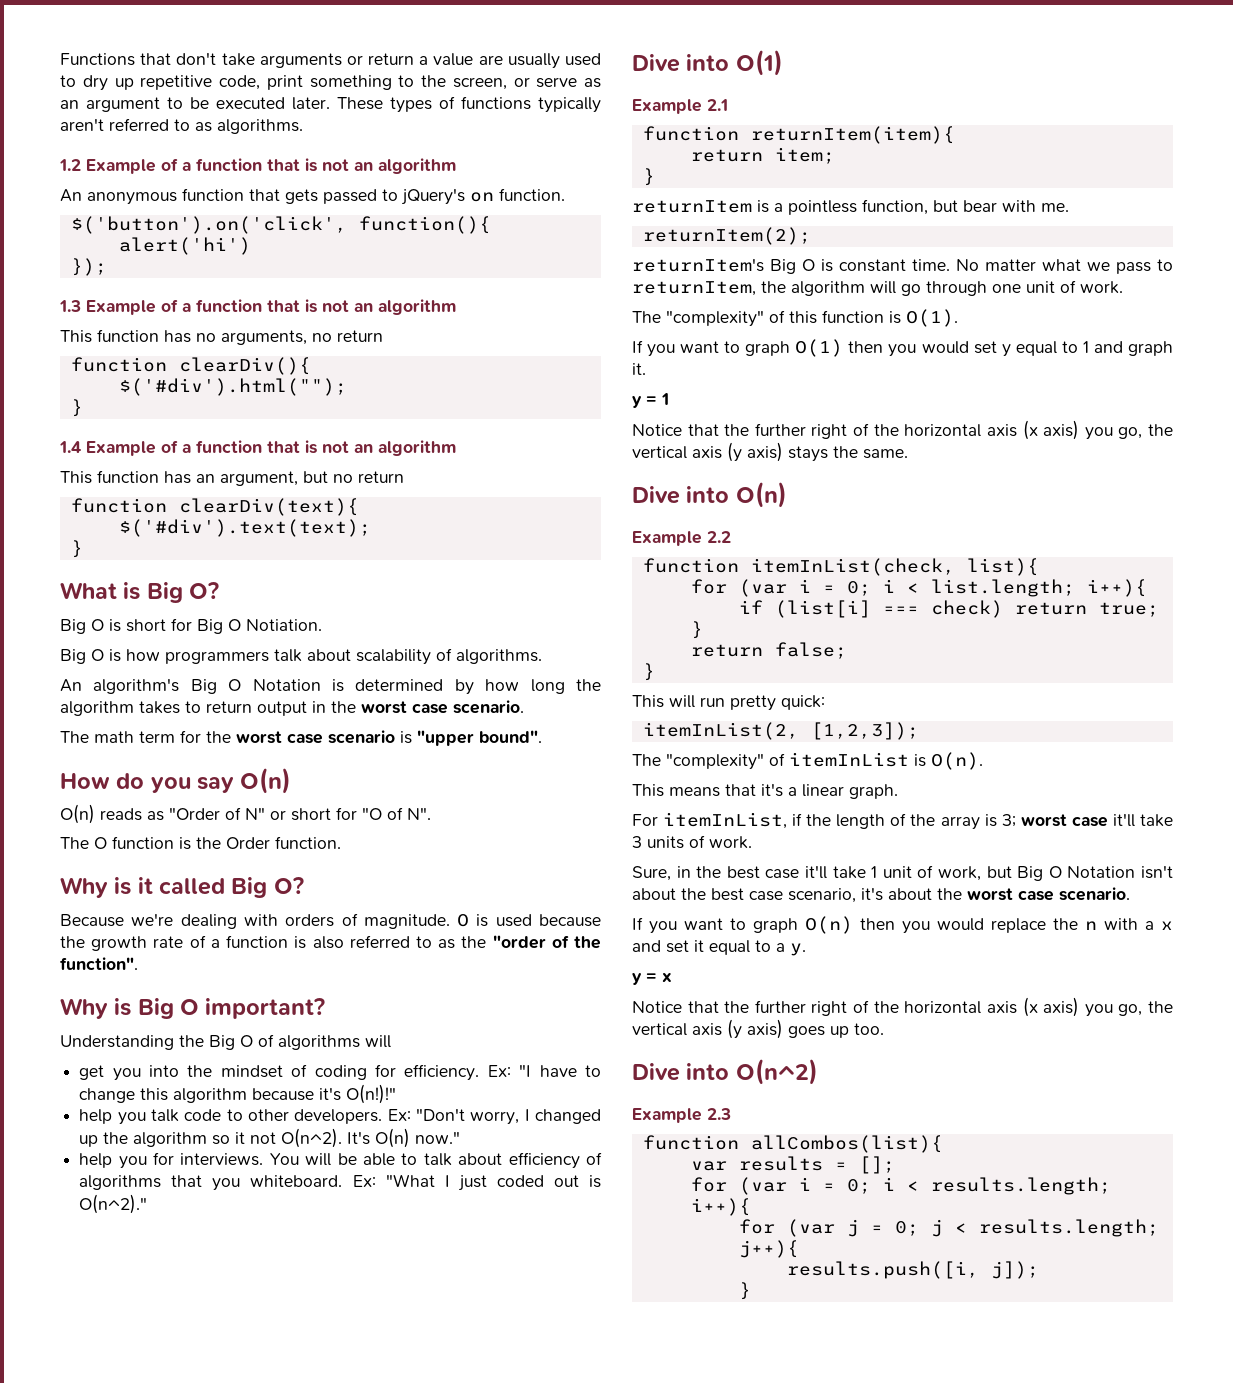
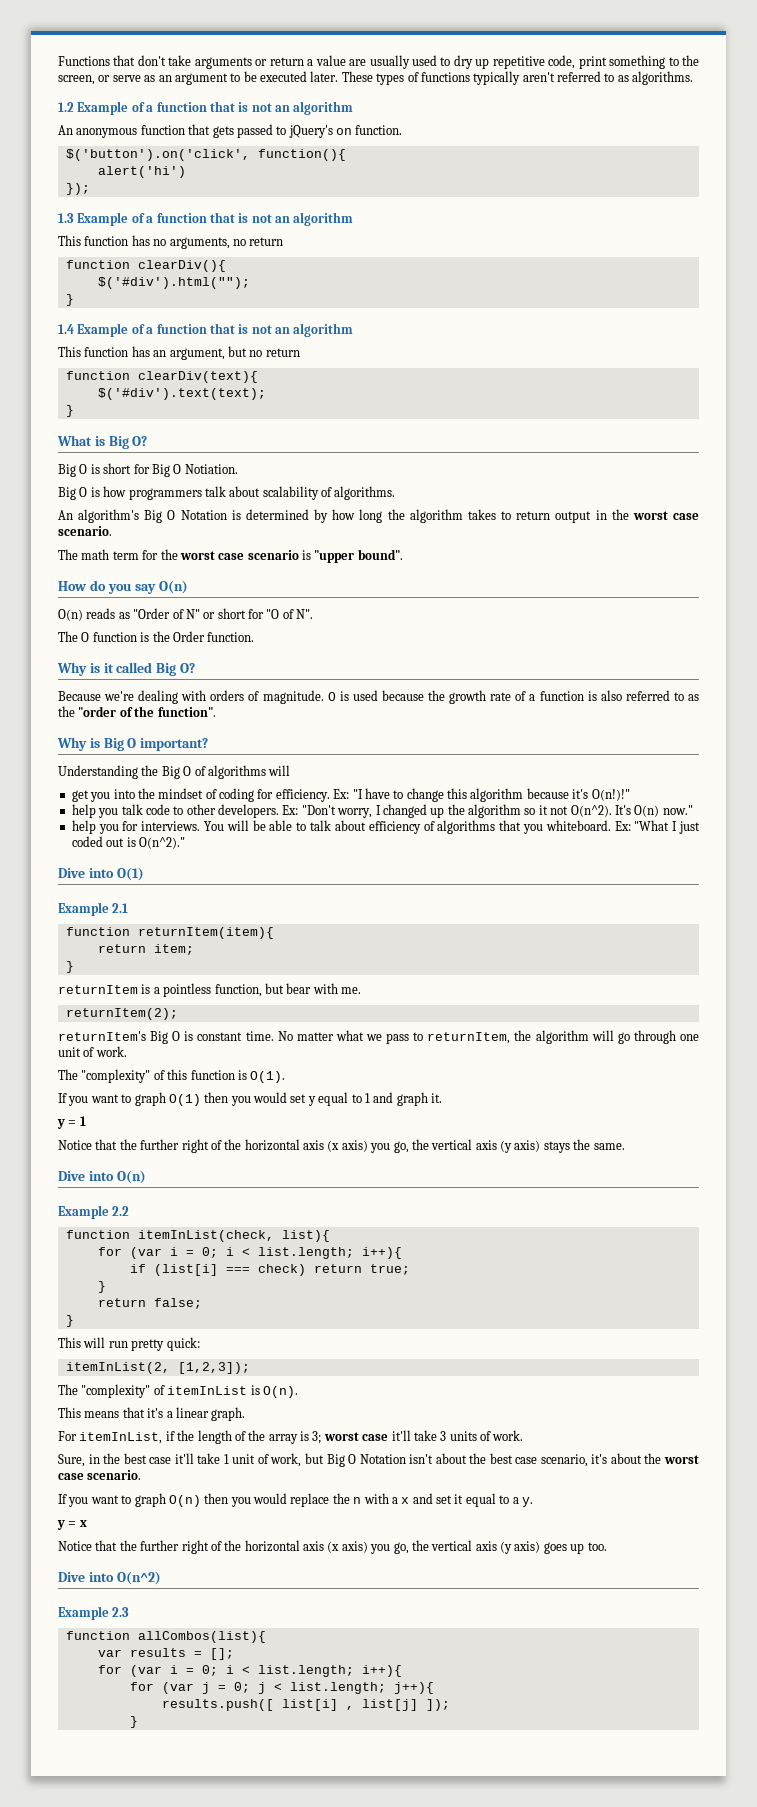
[930,1177,1111,1195] results.length; -> [257,1665,354,1677] list.length;
[978,1219,1159,1237] results.length; -> [289,1682,386,1694] list.length;
[786,1261,1039,1279] results.push([i, j]); -> [161,1699,450,1711] results.push([ list[i] , list[j] ]);

